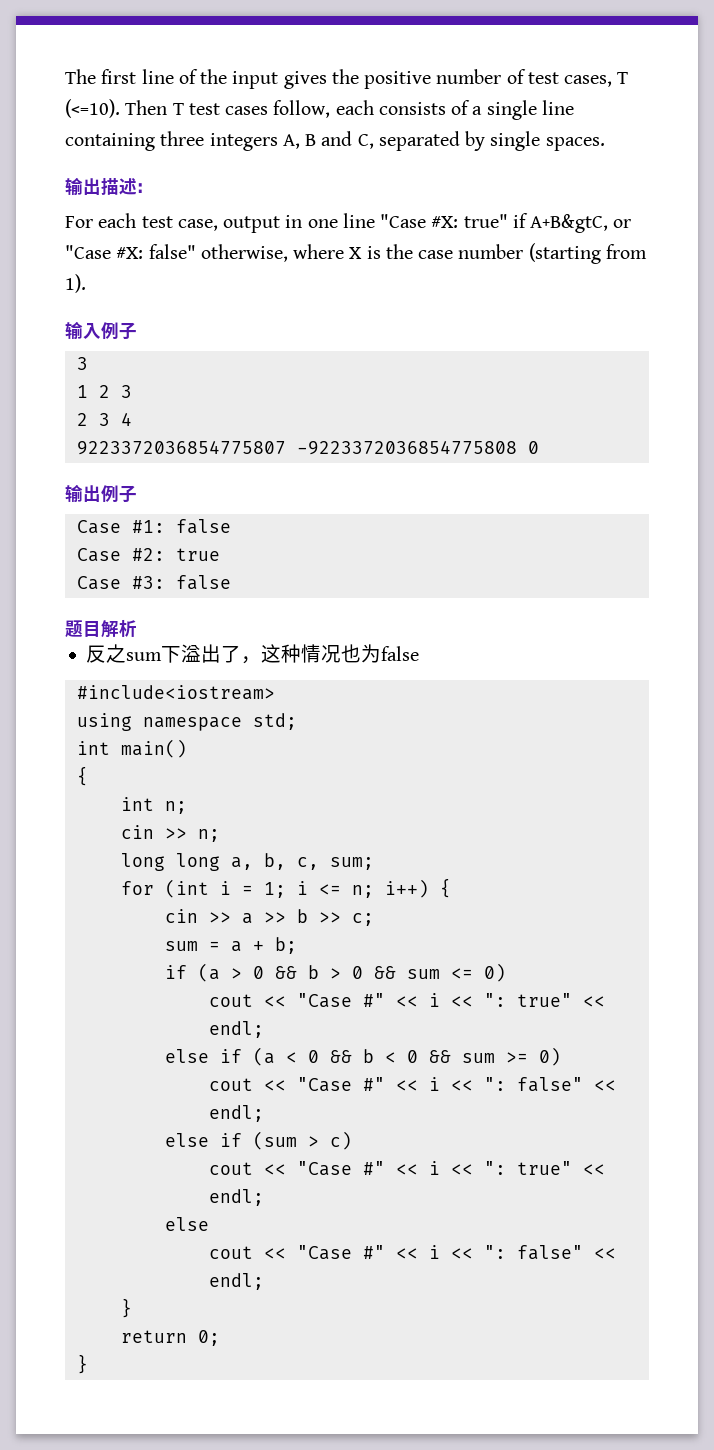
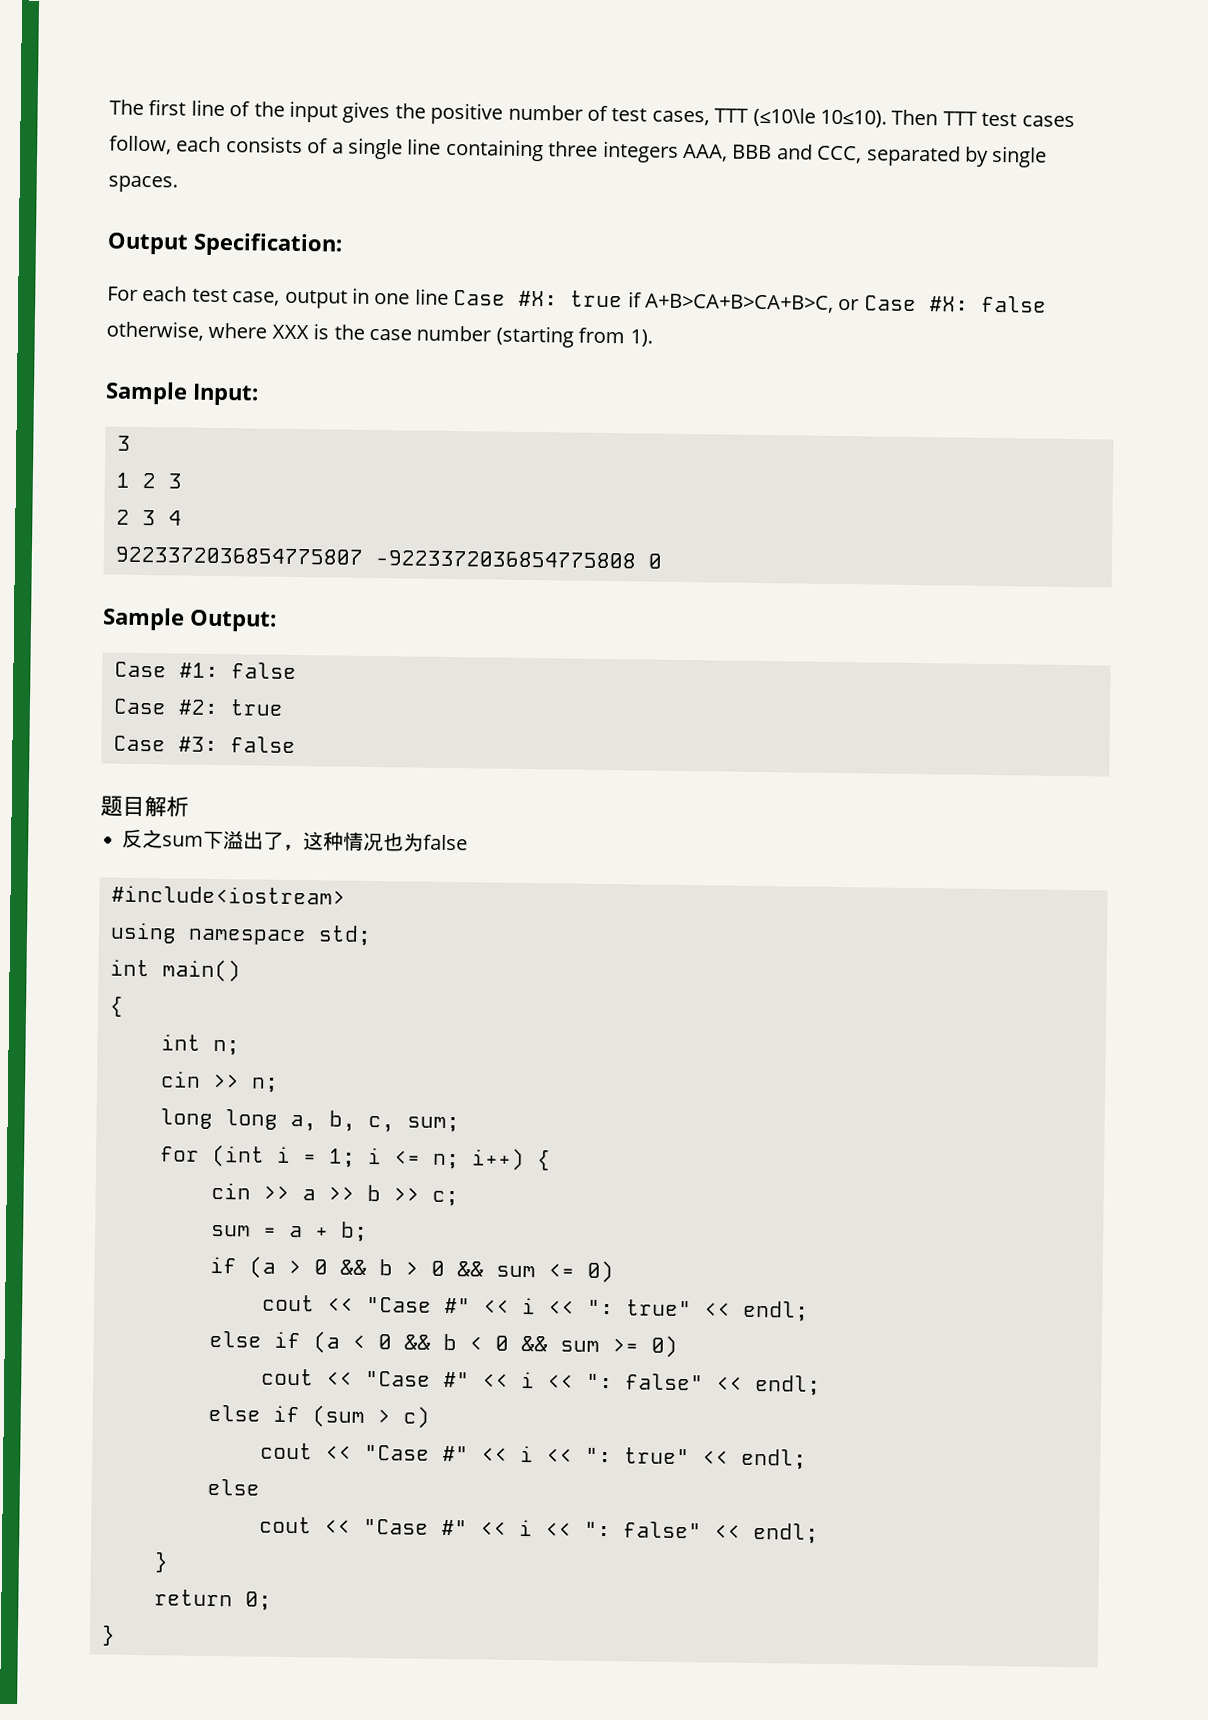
[617,72,629,84] [65,99,184,118] T (<=10). Then T -> [714,107,977,128] TTT (≤10\le 10≤10). Then TTT
[282,131,374,149] A, B and C, -> [682,143,863,164] AAA, BBB and CCC,
[65,177,143,195] 输出描述: -> [107,232,343,257] Output Specification:
[380,213,632,233] [65,244,196,259] "Case #X: true" if A+B&gtC, or "Case #X: false" -> [453,290,1047,313] Case #X: true if A+B>CA+B>CA+B>C, or Case #X: false
[349,247,363,259] X -> [271,324,309,340] XXX
[65,321,137,340] 输入例子 -> [105,381,259,406] Sample Input:
[65,484,137,503] 输出例子 -> [102,607,277,632] Sample Output:

